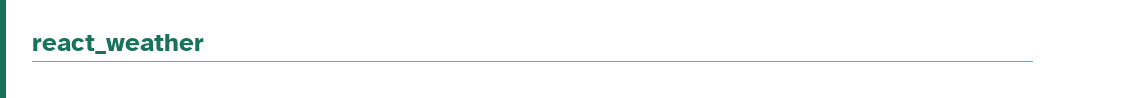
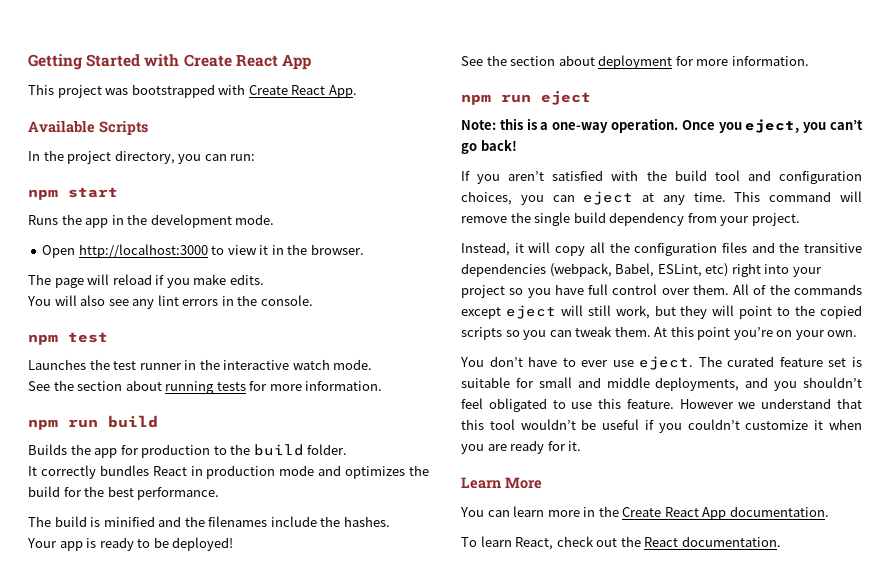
[32,34,204,54] react_weather -> [28,54,311,70] [28,84,357,98] [28,120,148,135] [28,150,256,164] [28,187,118,200] [28,214,275,228] [42,244,364,258] [28,274,264,288] [27,295,313,309] [28,332,108,345] [28,359,373,370] [28,380,383,394] [28,415,158,430] [28,444,348,458] [28,465,430,479] [28,486,220,500] [28,516,390,527] [27,537,234,551] [461,55,809,69] [461,90,591,105] [461,118,863,133] [461,139,517,154] [461,170,862,184] [461,191,862,205] [461,212,800,226] [461,242,862,256] [461,263,822,277] [461,284,862,298] [461,305,863,319] [461,326,858,340] [460,356,862,370] [461,377,862,391] [461,398,862,412] [461,419,862,433] [461,440,582,454] [461,477,542,489] [460,506,829,520] [461,536,781,550] Getting Started with Create React App // This project was bootstrapped with Create React App. // Available Scripts // In the project directory, you can run: // npm start // Runs the app in the development mode. // Open http://localhost:3000 to view it in the browser. // The page will reload if you make edits. // You will also see any lint errors in the console. // npm test // Launches the test runner in the interactive watch mode. // See the section about running tests for more information. // npm run build // Builds the app for production to the build folder. // It correctly bundles React in production mode and optimizes the build for the best performance. // The build is minified and the filenames include the hashes. // Your app is ready to be deployed! // See the section about deployment for more information. // npm run eject // Note: this is a one-way operation. Once you eject, you can’t go back! // If you aren’t satisfied with the build tool and configuration choices, you can eject at any time. This command will remove the single build dependency from your project. // Instead, it will copy all the configuration files and the transitive dependencies (webpack, Babel, ESLint, etc) right into your project so you have full control over them. All of the commands except eject will still work, but they will point to the copied scripts so you can tweak them. At this point you’re on your own. // You don’t have to ever use eject. The curated feature set is suitable for small and middle deployments, and you shouldn’t feel obligated to use this feature. However we understand that this tool wouldn’t be useful if you couldn’t customize it when you are ready for it. // Learn More // You can learn more in the Create React App documentation. // To learn React, check out the React documentation.

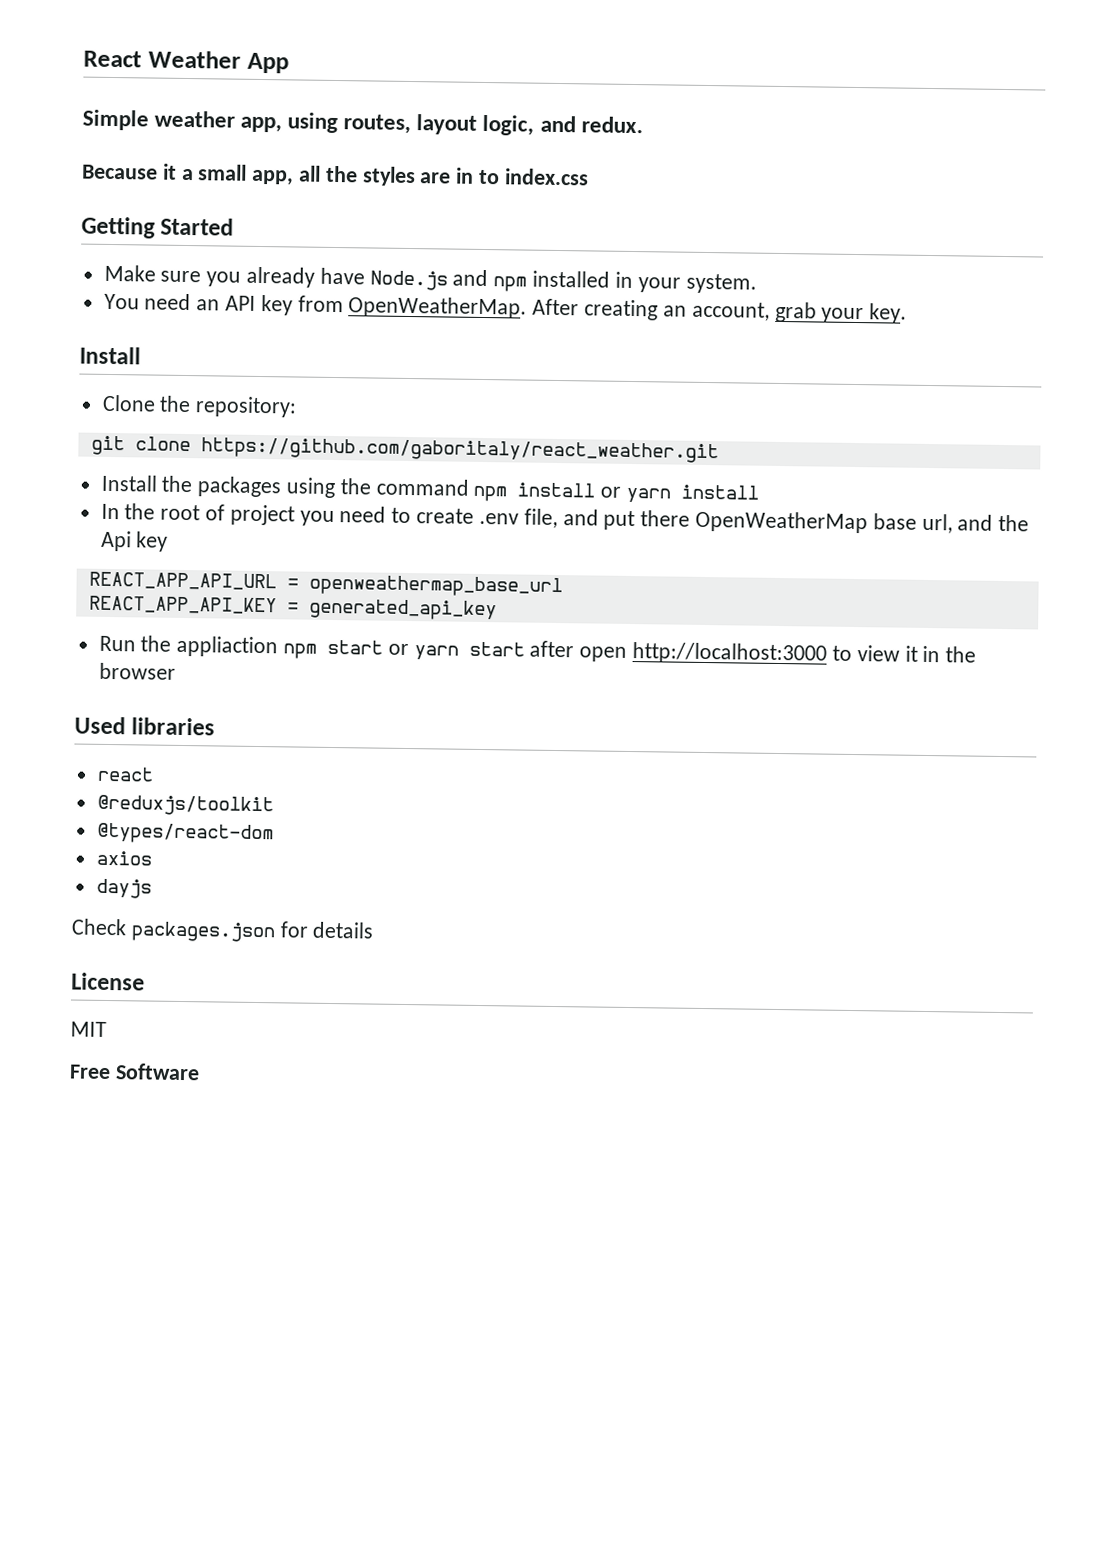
[28,54,311,70] [28,84,357,98] [28,120,148,135] [28,150,256,164] [28,187,118,200] [28,214,275,228] [42,245,76,258] Getting Started with Create React App // This project was bootstrapped with Create React App. // Available Scripts // In the project directory, you can run: // npm start // Runs the app in the development mode. // Open -> [83,50,289,74] [82,109,643,136] [82,163,589,187] [81,216,235,239] [103,264,757,294] [103,293,908,324] [79,346,141,365] [101,394,298,418] [90,435,719,464] [100,474,760,503] [100,503,1030,534] [100,530,169,552] [88,571,563,598] [88,595,497,621] [98,635,628,662] React Weather App // Simple weather app, using routes, layout logic, and redux. // Because it a small app, all the styles are in to index.css // Getting Started // Make sure you already have Node.js and npm installed in your system. // You need an API key from OpenWeatherMap. After creating an account, grab your key. // Install // Clone the repository: // git clone https://github.com/gaboritaly/react_weather.git // Install the packages using the command npm install or yarn install // In the root of project you need to create .env file, and put there OpenWeatherMap base url, and the Api key // REACT_APP_API_URL = openweathermap_base_url // REACT_APP_API_KEY = generated_api_key // Run the appliaction npm start or yarn start after open
[310,244,364,255] [28,274,264,288] [27,295,313,309] [28,332,108,345] [28,359,373,370] [28,380,383,394] [28,415,158,430] [28,444,348,458] [28,465,430,479] [28,486,220,500] [28,516,390,527] [27,537,234,551] [461,55,809,69] [461,90,591,105] [461,118,863,133] [461,139,517,154] [461,170,862,184] [461,191,862,205] [461,212,800,226] [461,242,862,256] [461,263,822,277] [461,284,862,298] [461,305,863,319] [461,326,858,340] [460,356,862,370] [461,377,862,391] [461,398,862,412] [461,419,862,433] [461,440,582,454] [461,477,542,489] [460,506,829,520] [461,536,781,550] browser. // The page will reload if you make edits. // You will also see any lint errors in the console. // npm test // Launches the test runner in the interactive watch mode. // See the section about running tests for more information. // npm run build // Builds the app for production to the build folder. // It correctly bundles React in production mode and optimizes the build for the best performance. // The build is minified and the filenames include the hashes. // Your app is ready to be deployed! // See the section about deployment for more information. // npm run eject // Note: this is a one-way operation. Once you eject, you can’t go back! // If you aren’t satisfied with the build tool and configuration choices, you can eject at any time. This command will remove the single build dependency from your project. // Instead, it will copy all the configuration files and the transitive dependencies (webpack, Babel, ESLint, etc) right into your project so you have full control over them. All of the commands except eject will still work, but they will point to the copied scripts so you can tweak them. At this point you’re on your own. // You don’t have to ever use eject. The curated feature set is suitable for small and middle deployments, and you shouldn’t feel obligated to use this feature. However we understand that this tool wouldn’t be useful if you couldn’t customize it when you are ready for it. // Learn More // You can learn more in the Create React App documentation. // To learn React, check out the React documentation. -> [98,662,176,680] [74,716,216,736] [96,766,154,782] [96,794,274,817] [96,822,274,845] [95,850,152,866] [95,878,152,899] [71,918,375,943] [71,972,145,991] [70,1021,107,1037] [69,1063,200,1081] browser // Used libraries // react // @reduxjs/toolkit // @types/react-dom // axios // dayjs // Check packages.json for details // License // MIT // Free Software

